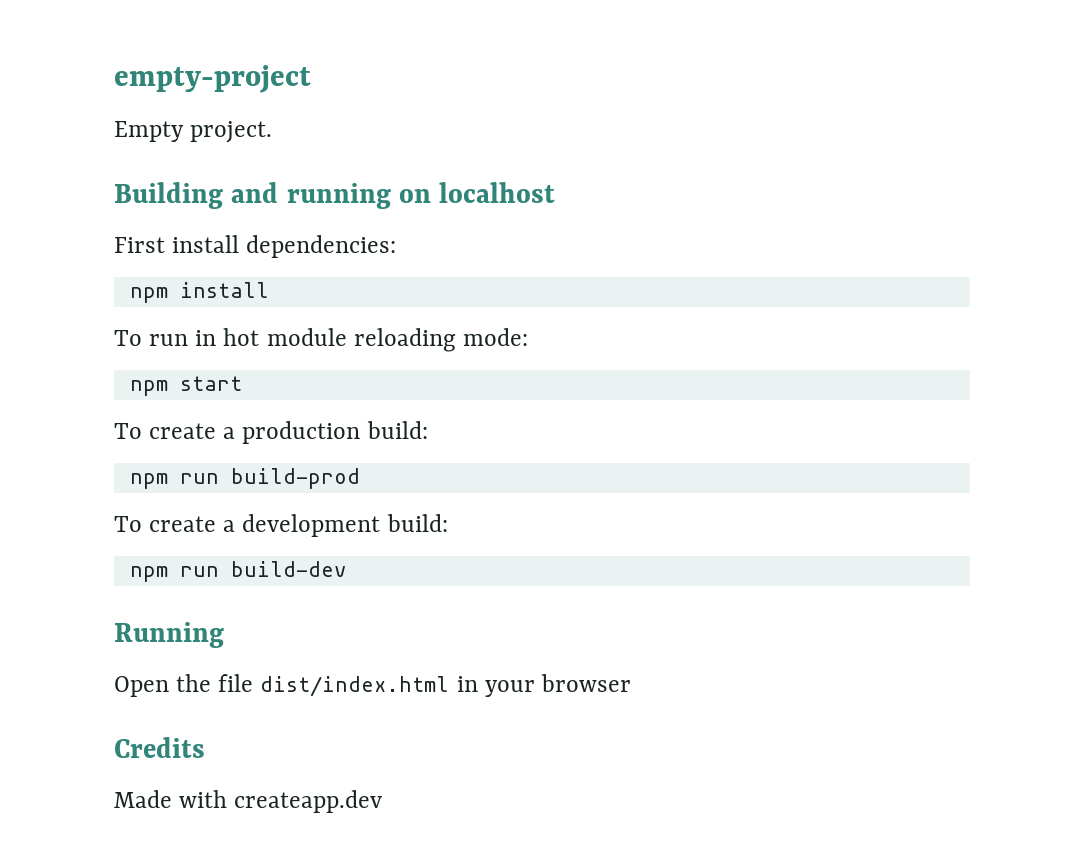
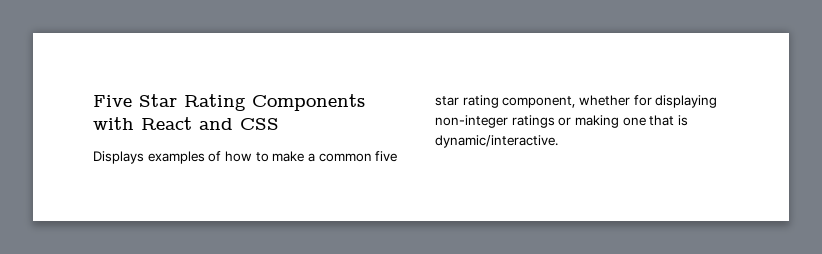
[114,65,311,93] [114,121,273,143] [114,182,556,209] [114,235,397,258] [129,282,269,303] [114,328,528,352] [129,376,242,396] [114,421,428,444] [129,468,360,489] [114,514,448,537] [129,561,346,582] [114,622,224,648] [114,674,631,697] [114,737,205,758] [114,790,383,813] empty-project // Empty project. // Building and running on localhost // First install dependencies: // npm install // To run in hot module reloading mode: // npm start // To create a production build: // npm run build-prod // To create a development build: // npm run build-dev // Running // Open the file dist/index.html in your browser // Credits // Made with createapp.dev -> [93,94,365,111] [93,117,279,130] [93,151,398,164] [435,95,718,108] [435,115,688,128] [435,135,558,148] Five Star Rating Components with React and CSS // Displays examples of how to make a common five star rating component, whether for displaying non-integer ratings or making one that is dynamic/interactive.

